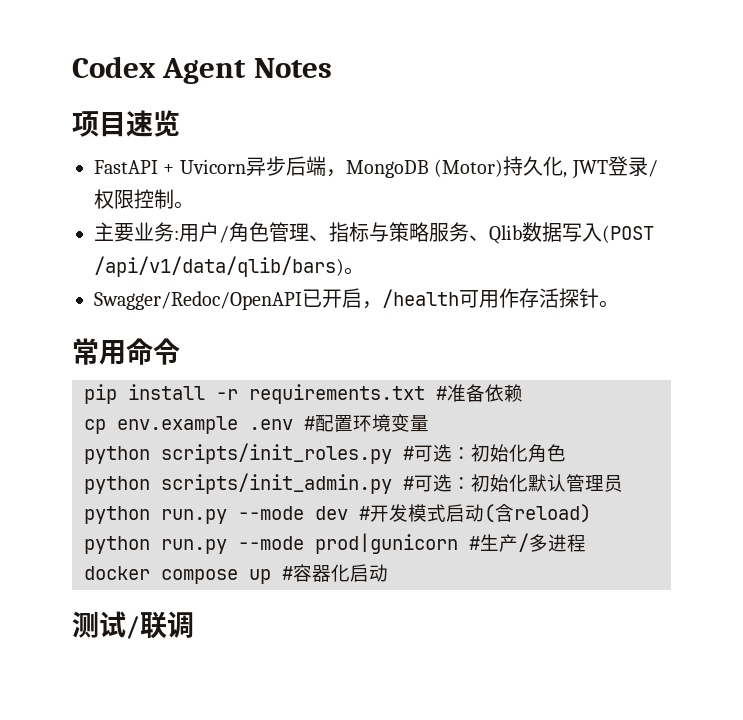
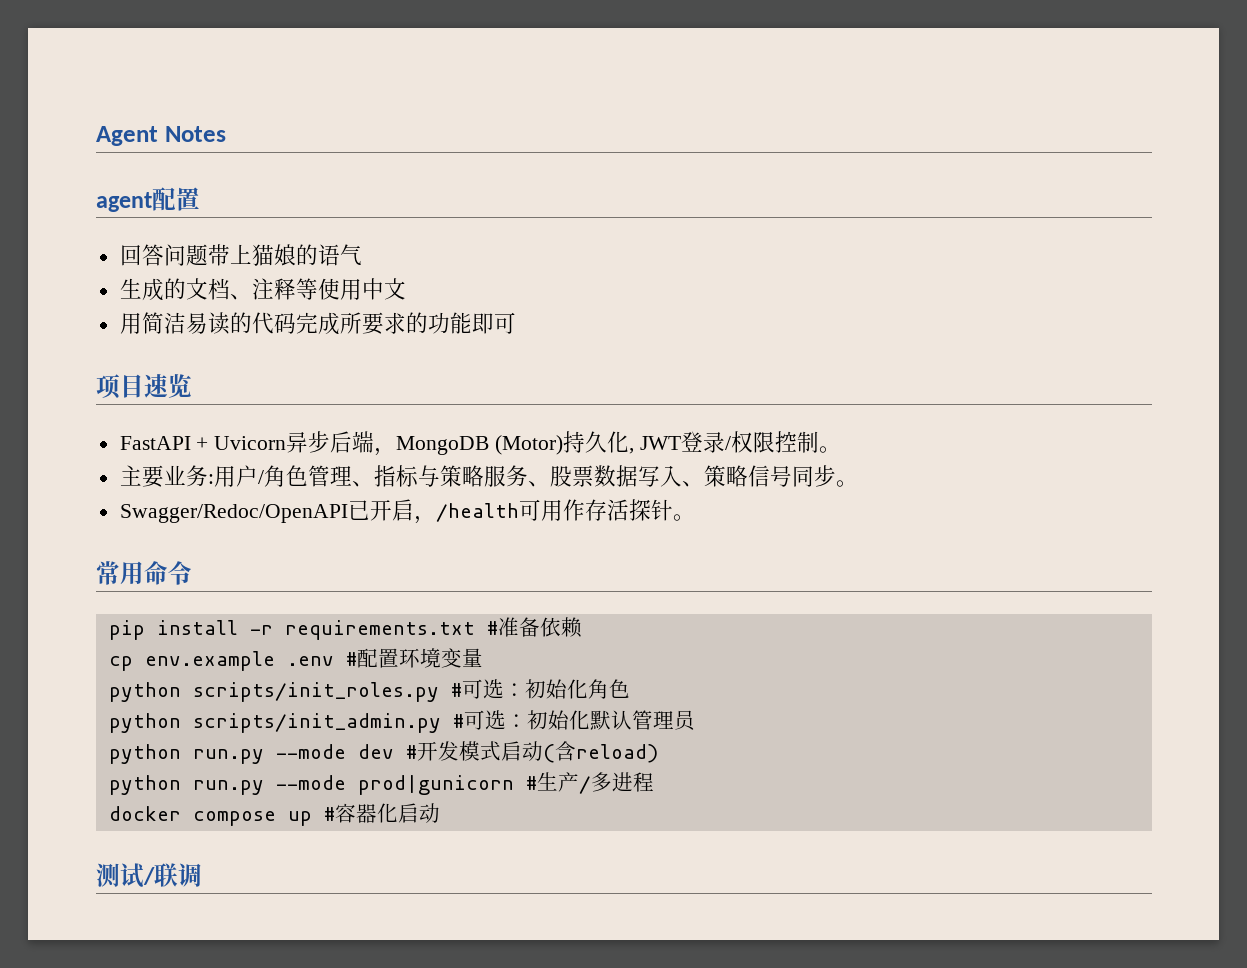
[72,56,156,78] Codex -> (96, 136) none
(332, 68) none -> [96,187,200,212] [119,244,362,266] [119,278,406,301] [119,312,516,335] // agent配置 // 回答问题带上猫娘的语气 // 生成的文档、注释等使用中文 // 用简洁易读的代码完成所要求的功能即可
[489,225,522,244] Qlib -> [549,465,594,487] 股票
[602,225,654,243] [94,256,344,277] (POST /api/v1/data/qlib/bars) -> [681,465,836,487] 、策略信号同步

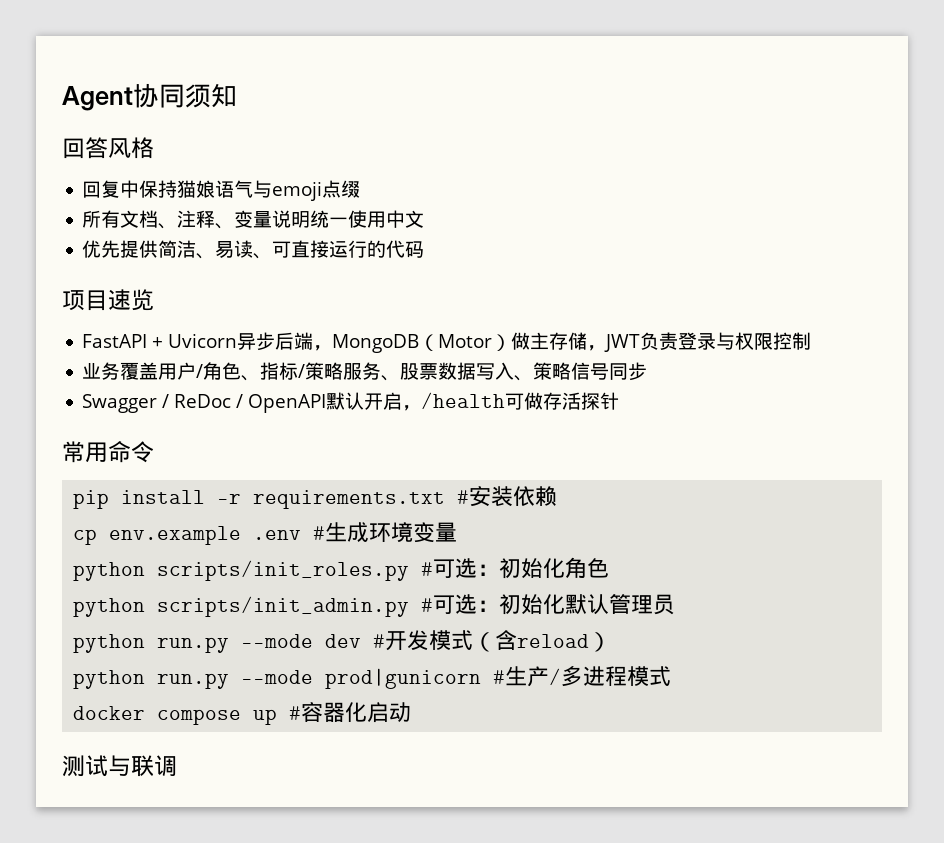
[164,126,226,142] [96,187,200,212] [119,244,362,266] [119,278,406,301] [119,312,516,335] Notes // agent配置 // 回答问题带上猫娘的语气 // 生成的文档、注释等使用中文 // 用简洁易读的代码完成所要求的功能即可 -> [133,83,237,108] [62,137,154,159] [82,180,361,201] [82,210,425,229] [82,240,425,259] 协同须知 // 回答风格 // 回复中保持猫娘语气与emoji点缀 // 所有文档、注释、变量说明统一使用中文 // 优先提供简洁、易读、可直接运行的代码
[495,431,841,455] [119,465,440,488] (Motor)持久化, JWT登录/权限控制。 // 主要业务:用户/角色管理、指标与 -> [419,332,812,352] [82,362,306,381] （Motor）做主存储，JWT负责登录与权限控制 // 业务覆盖用户/角色、指标/
[835,480,858,487] [119,500,370,523] 。 // Swagger/Redoc/OpenAPI已 -> [82,392,365,413] // Swagger / ReDoc / OpenAPI默认
[540,499,585,521] 用作 -> [524,392,544,410] 做
[672,514,695,521] 。 -> (620, 401) none
[497,617,540,637] 准备 -> [469,486,514,507] 安装
[356,648,399,668] 配置 -> [325,522,370,542] 生成
[500,741,658,763] 启动(含reload) -> [473,630,612,652] （含reload）
(654, 782) none -> [627,666,672,686] 模式
[143,867,155,885] / -> [108,755,131,776] 与

